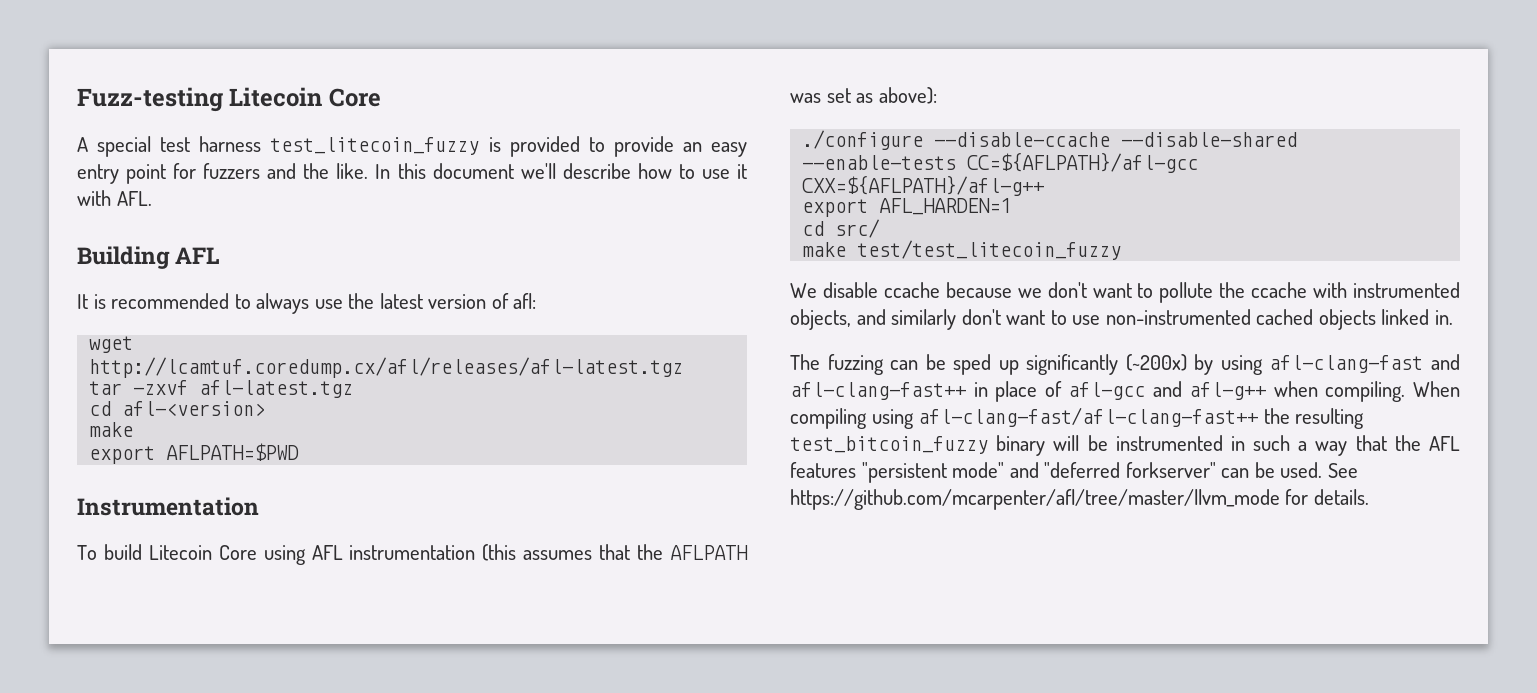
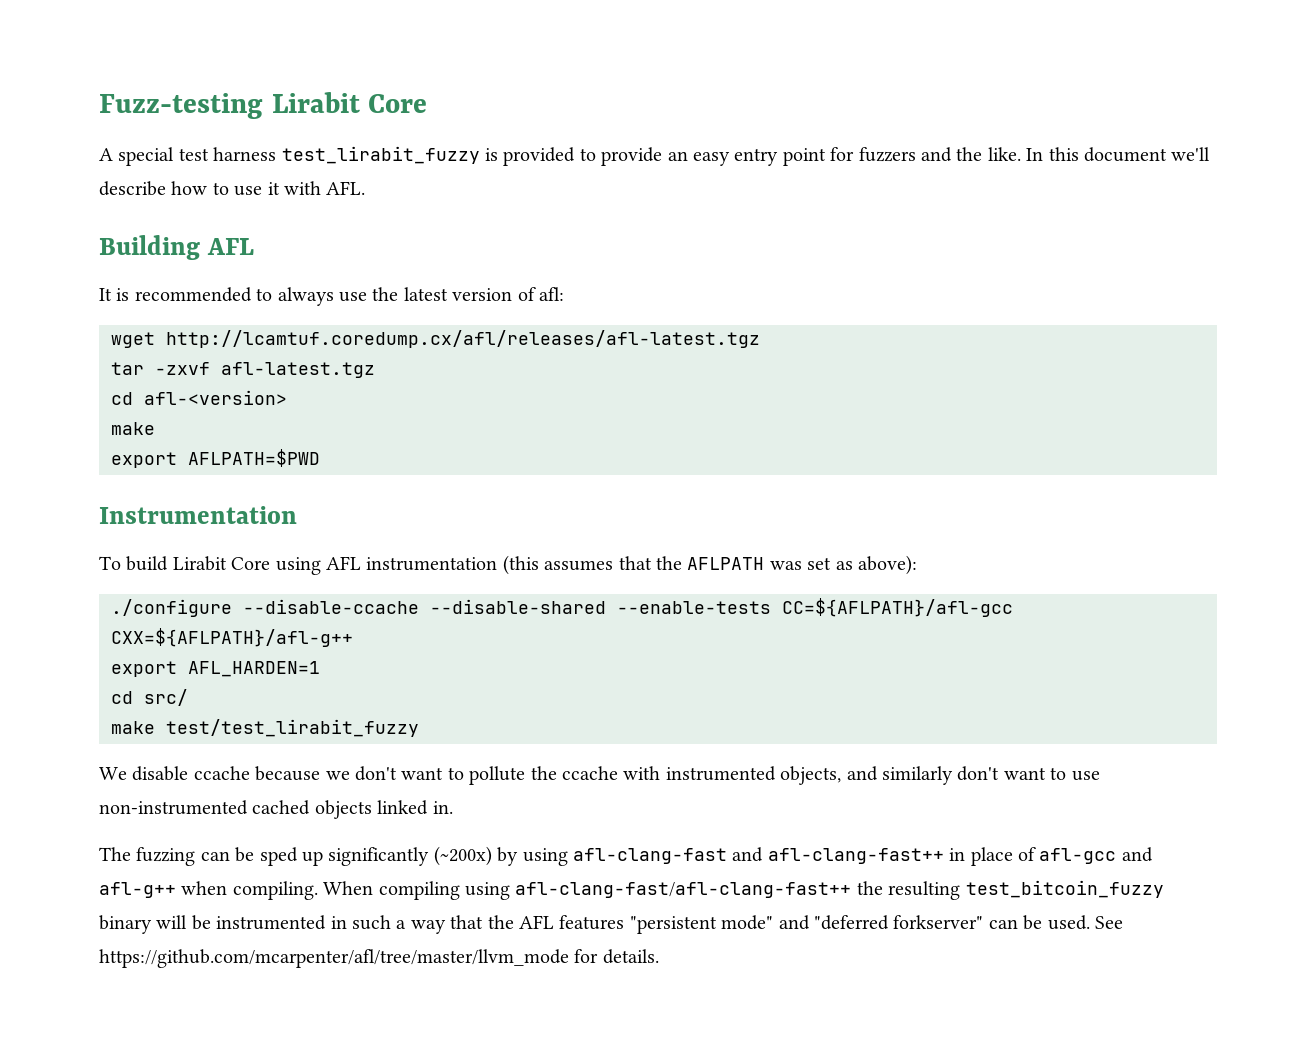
[229,87,323,107] Litecoin -> [271,92,360,113] Lirabit
[270,137,480,155] test_litecoin_fuzzy -> [281,146,480,164] test_lirabit_fuzzy
[148,545,212,560] Litecoin -> [172,556,227,571] Lirabit
[857,240,1122,260] test/test_litecoin_fuzzy -> [166,719,419,737] test/test_lirabit_fuzzy

